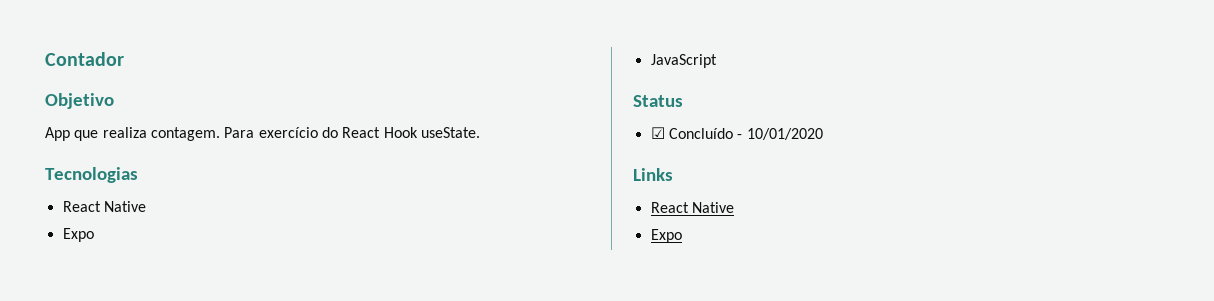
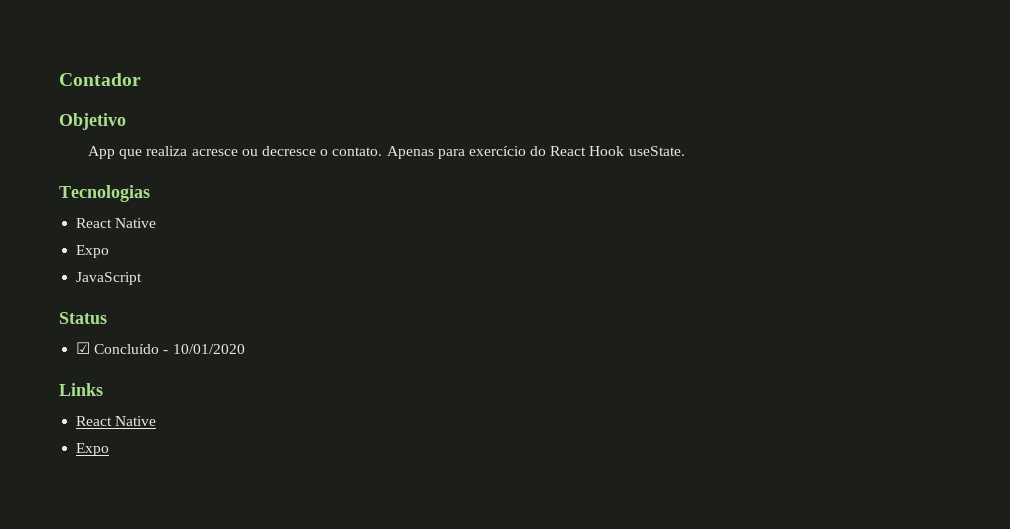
[150,127,255,141] contagem. Para -> [191,146,465,159] acresce ou decresce o contato. Apenas para

